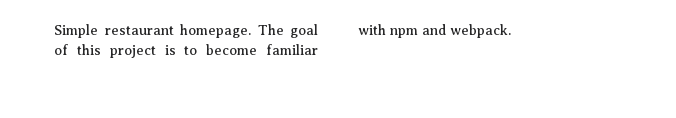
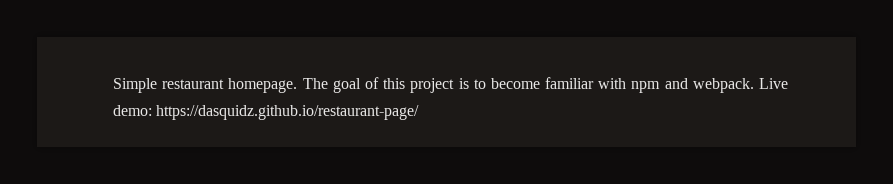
(511, 31) none -> [759,78,788,89] [113,105,420,120] Live demo: https://dasquidz.github.io/restaurant-page/

